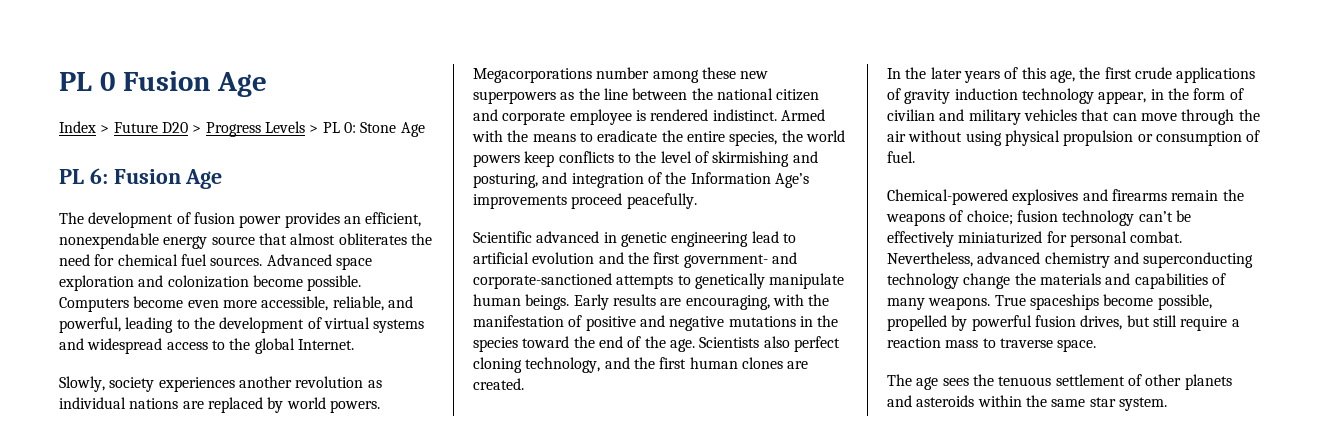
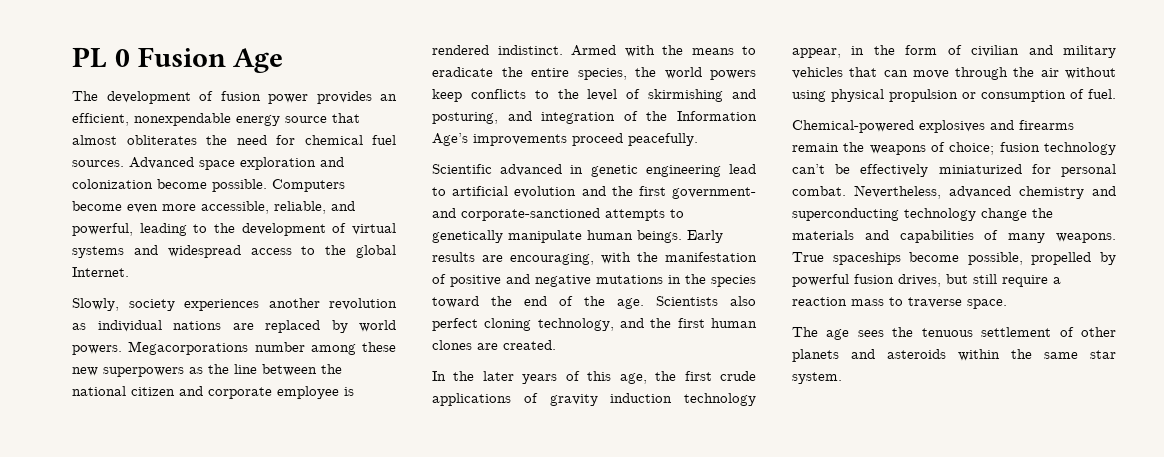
[59,121,425,137] [59,168,223,189] // Index > Future D20 > Progress Levels > PL 0: Stone Age // PL 6: Fusion Age -> (284, 60) none

